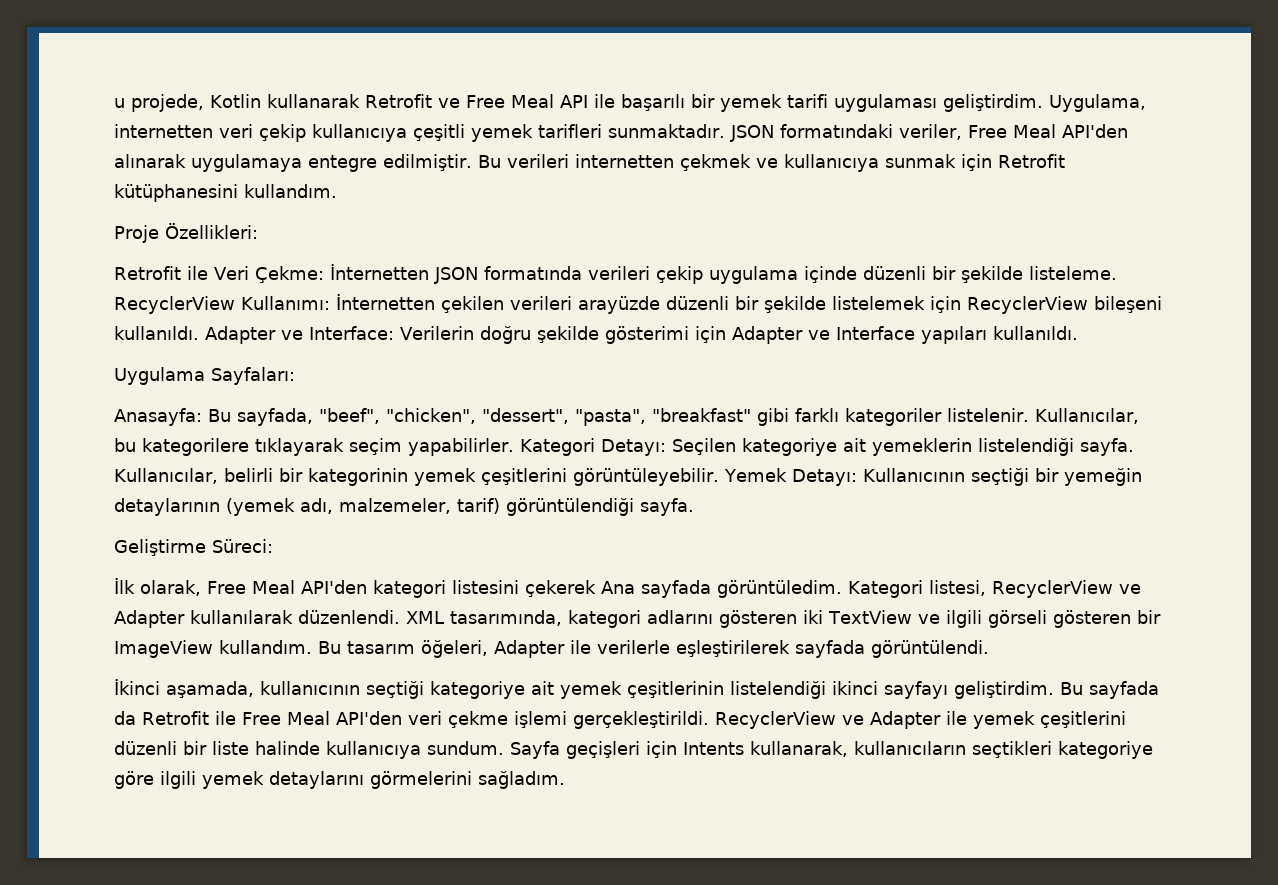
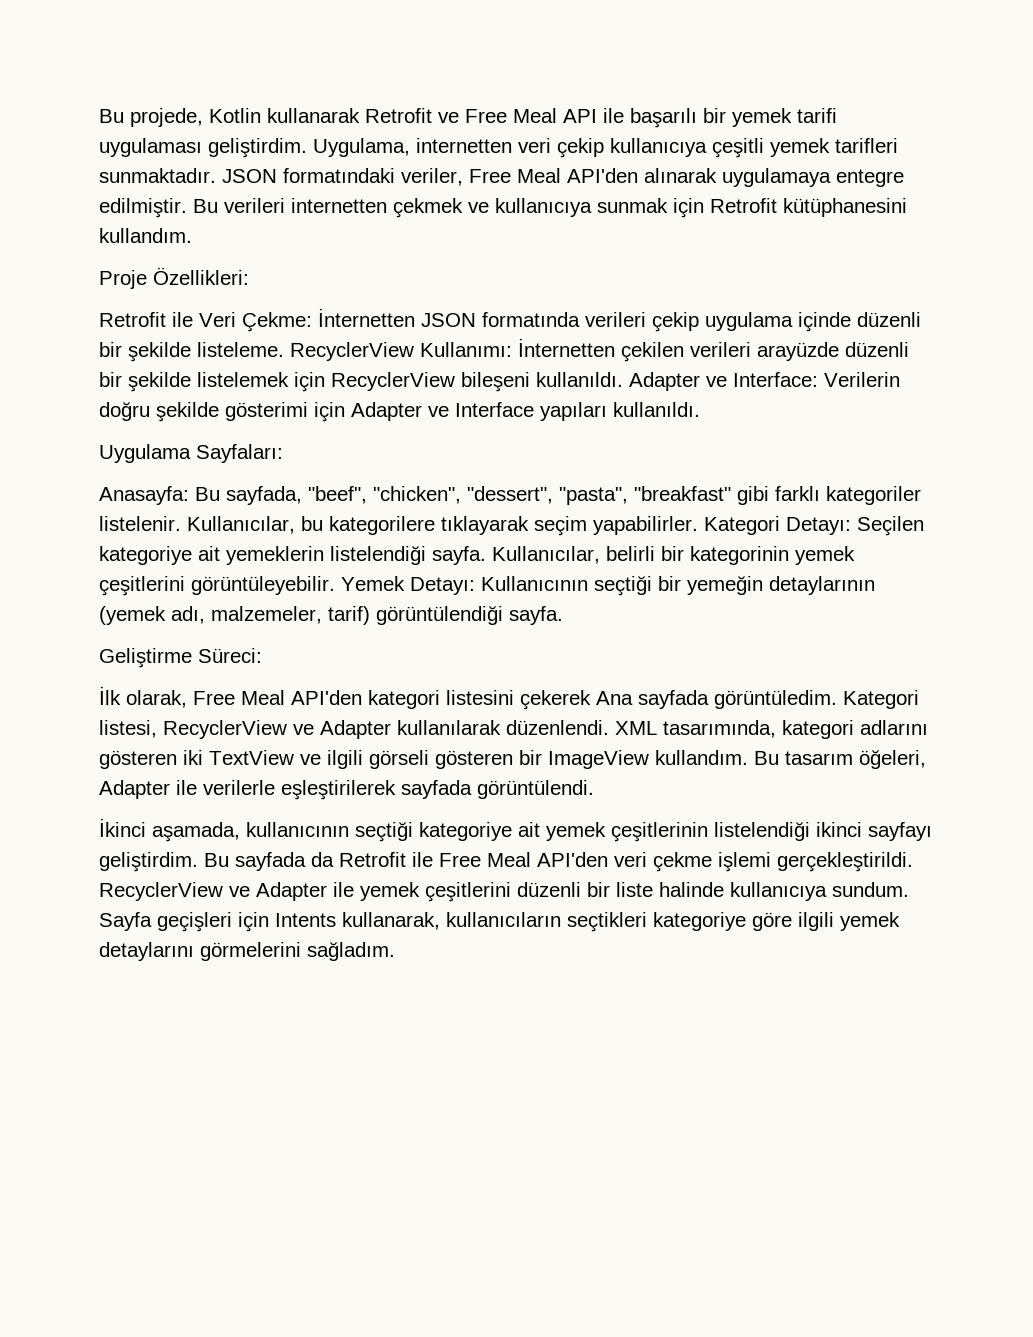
[114,98,125,108] u -> [99,109,124,123] Bu

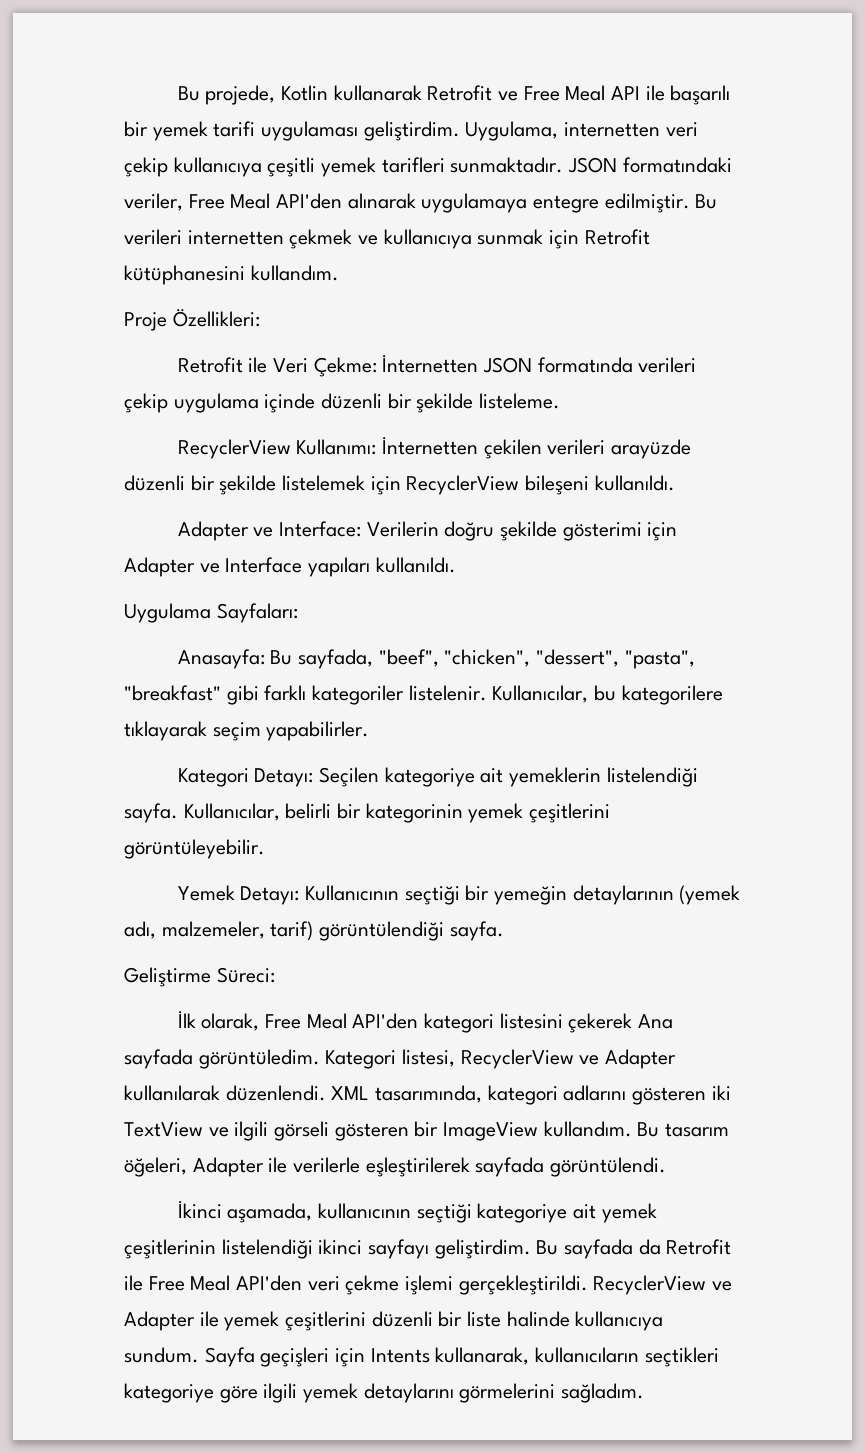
(284, 349) none -> (561, 401) //
(623, 379) none -> (675, 483) //
(698, 525) none -> (370, 731) //
(335, 585) none -> (265, 849) //

